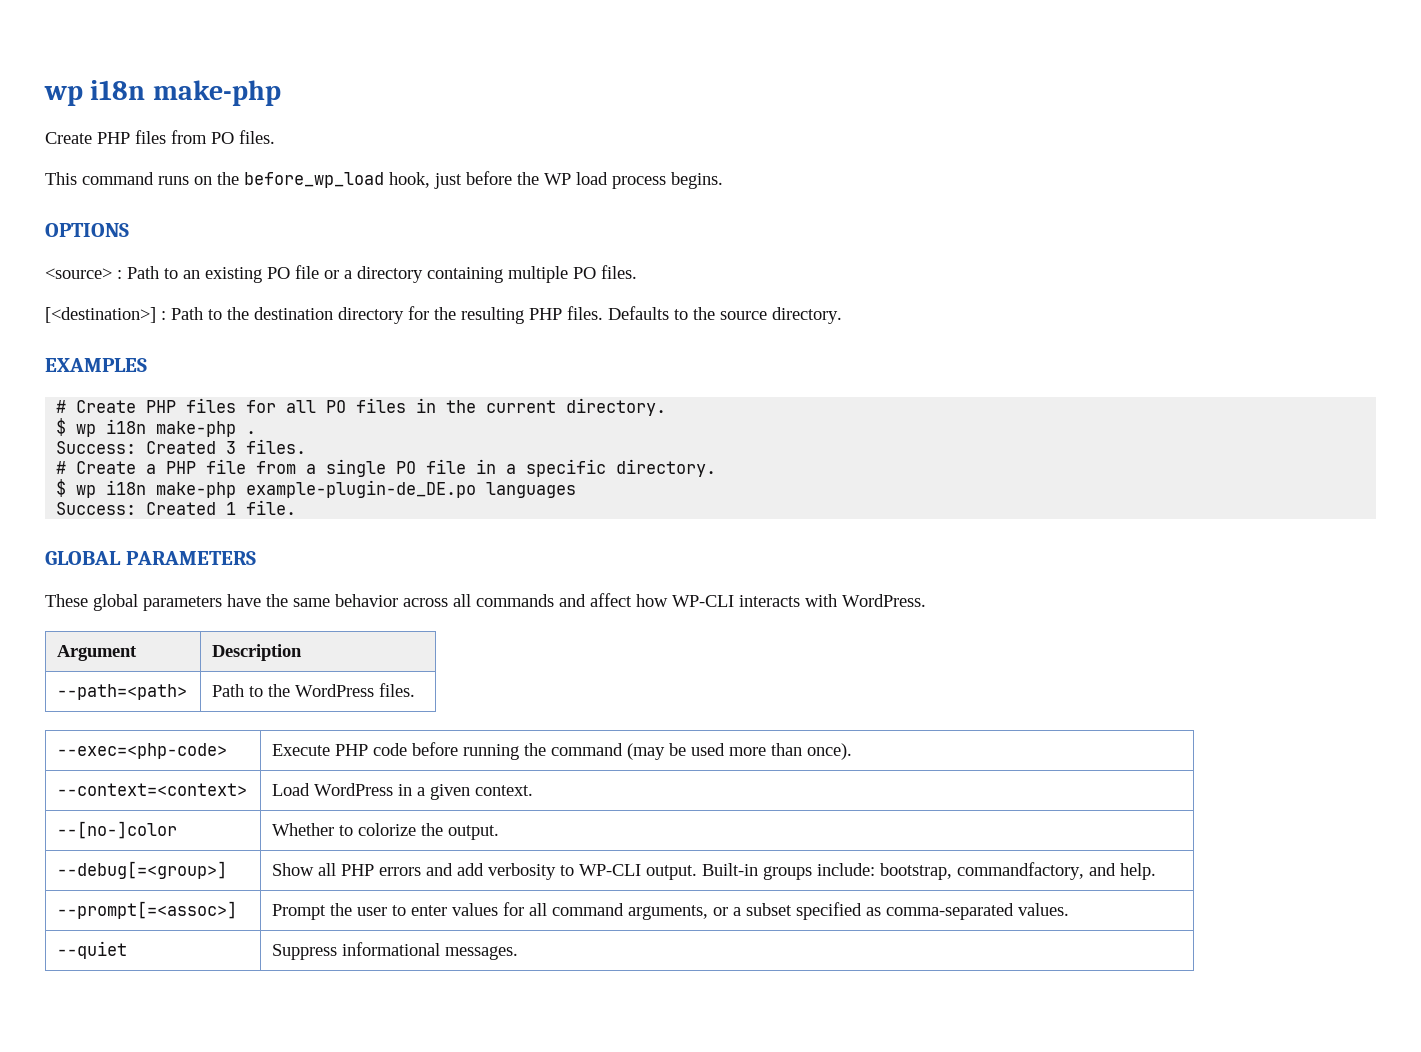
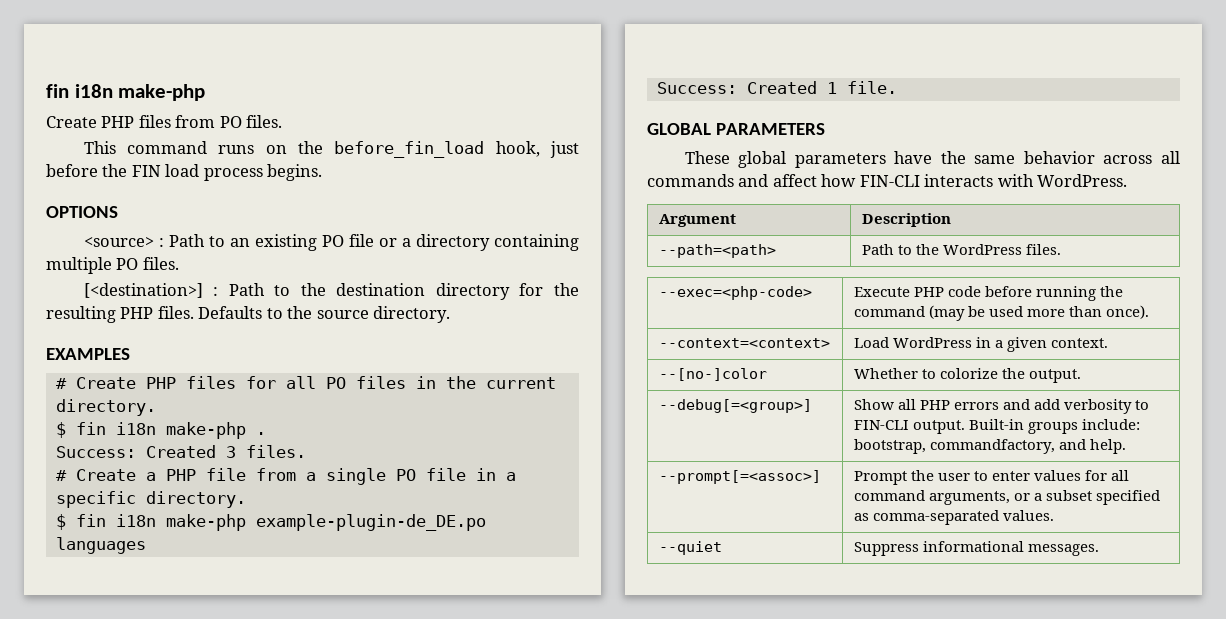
[44,86,83,106] wp -> [46,84,69,98] fin
[244,172,384,188] before_wp_load -> [334,141,485,158] before_fin_load
[544,173,571,185] WP -> [131,165,161,177] FIN
[76,424,97,437] wp -> [75,422,106,435] fin
[76,485,97,498] wp -> [75,514,106,527] fin
[672,595,734,607] WP-CLI -> [859,175,920,187] FIN-CLI
[579,864,642,876] WP-CLI -> [853,420,909,430] FIN-CLI

